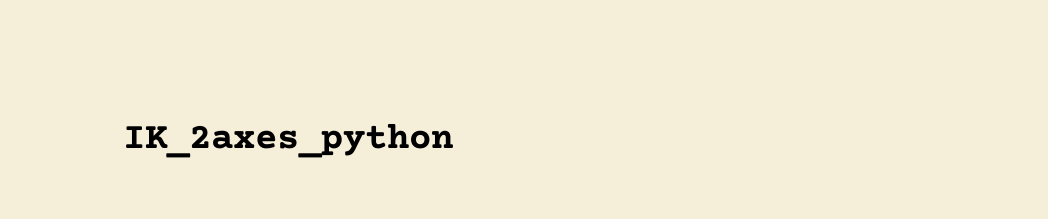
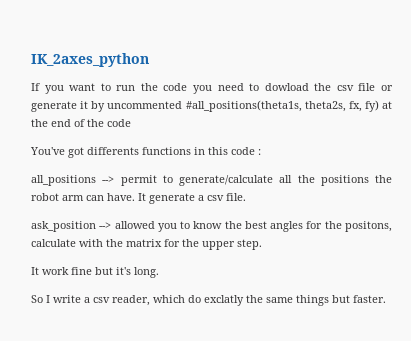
(453, 140) none -> [31,83,393,94] [31,100,392,112] [31,119,131,127] [30,147,261,158] [31,175,392,186] [31,193,246,204] [31,221,392,232] [31,239,262,250] [31,267,159,278] [31,295,386,306] // If you want to run the code you need to dowload the csv file or generate it by uncommented #all_positions(theta1s, theta2s, fx, fy) at the end of the code // You've got differents functions in this code : // all_positions --> permit to generate/calculate all the positions the robot arm can have. It generate a csv file. // ask_position --> allowed you to know the best angles for the positons, calculate with the matrix for the upper step. // It work fine but it's long. // So I write a csv reader, which do exclatly the same things but faster.

